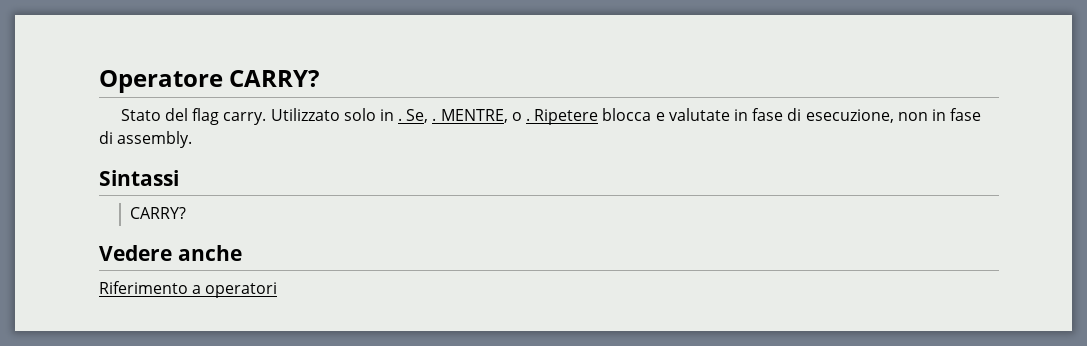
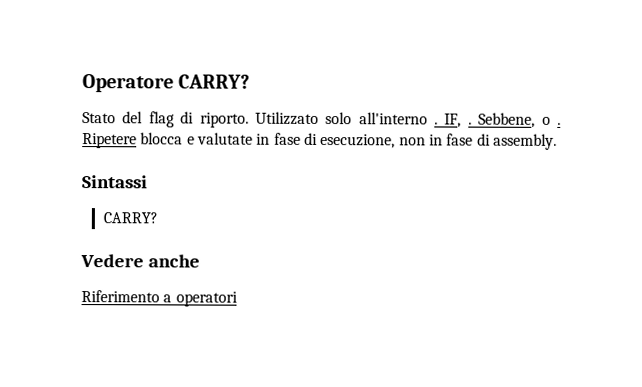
[223,108,508,125] carry. Utilizzato solo in . Se, . MENTRE, -> [180,111,536,128] di riporto. Utilizzato solo all'interno . IF, . Sebbene,

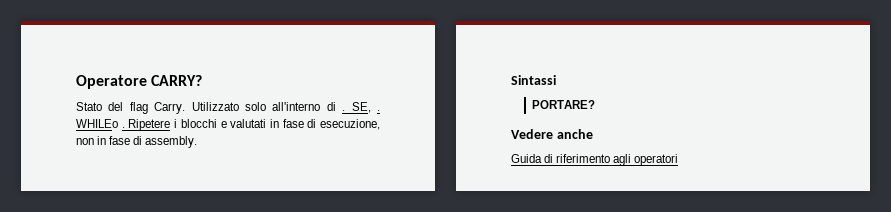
[180,111,249,128] di riporto. -> [154,102,186,114] Carry.
[434,112,561,128] [82,132,253,149] . IF, . Sebbene, o . Ripetere blocca e valutate -> [326,102,380,113] [76,119,267,131] di . SE, . WHILEo . Ripetere i blocchi e valutati
[102,212,158,224] CARRY? -> [531,100,595,109] PORTARE?
[81,290,173,303] Riferimento a -> [511,154,632,166] Guida di riferimento agli

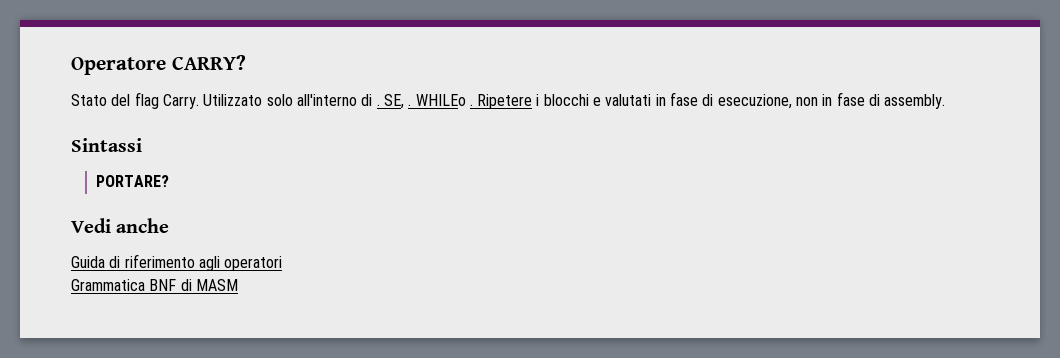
[511,129,553,139] Vedere -> [71,218,111,233] Vedi
(679, 160) none -> [71,279,238,291] // Grammatica BNF di MASM

